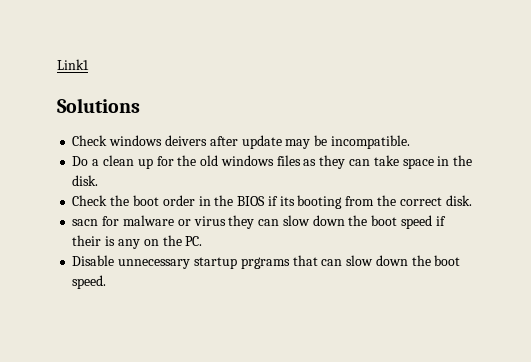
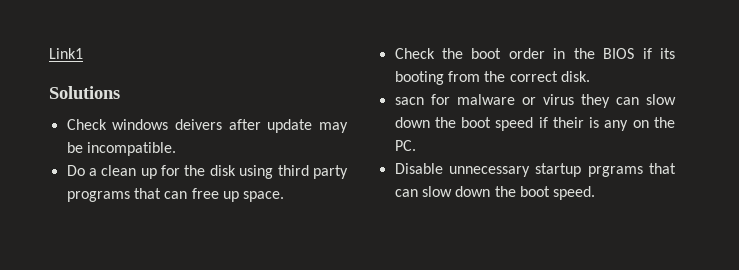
[200,155,473,169] [72,175,99,186] old windows files as they can take space in the disk. -> [209,165,348,179] [66,188,285,202] disk using third party programs that can free up space.

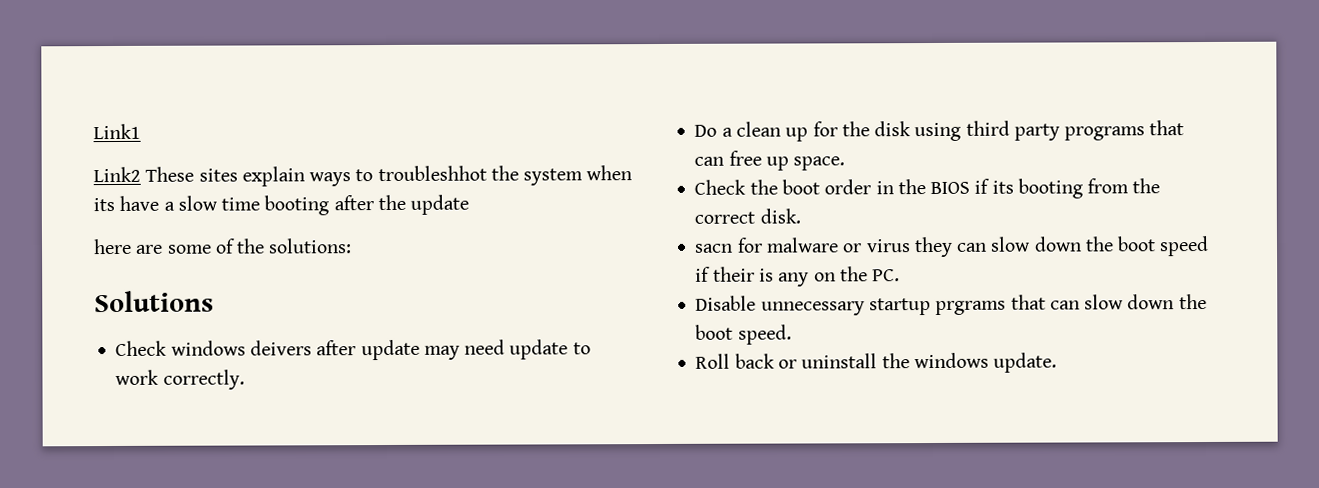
(83, 53) none -> [93,165,633,187] [93,194,470,216] [93,238,353,255] // Link2 These sites explain ways to troubleshhot the system when its have a slow time booting after the update // here are some of the solutions:
[66,142,176,156] be incompatible. -> [464,339,591,360] [115,369,245,390] need update to work correctly.
(596, 193) none -> [695,352,1058,373] // Roll back or uninstall the windows update.

